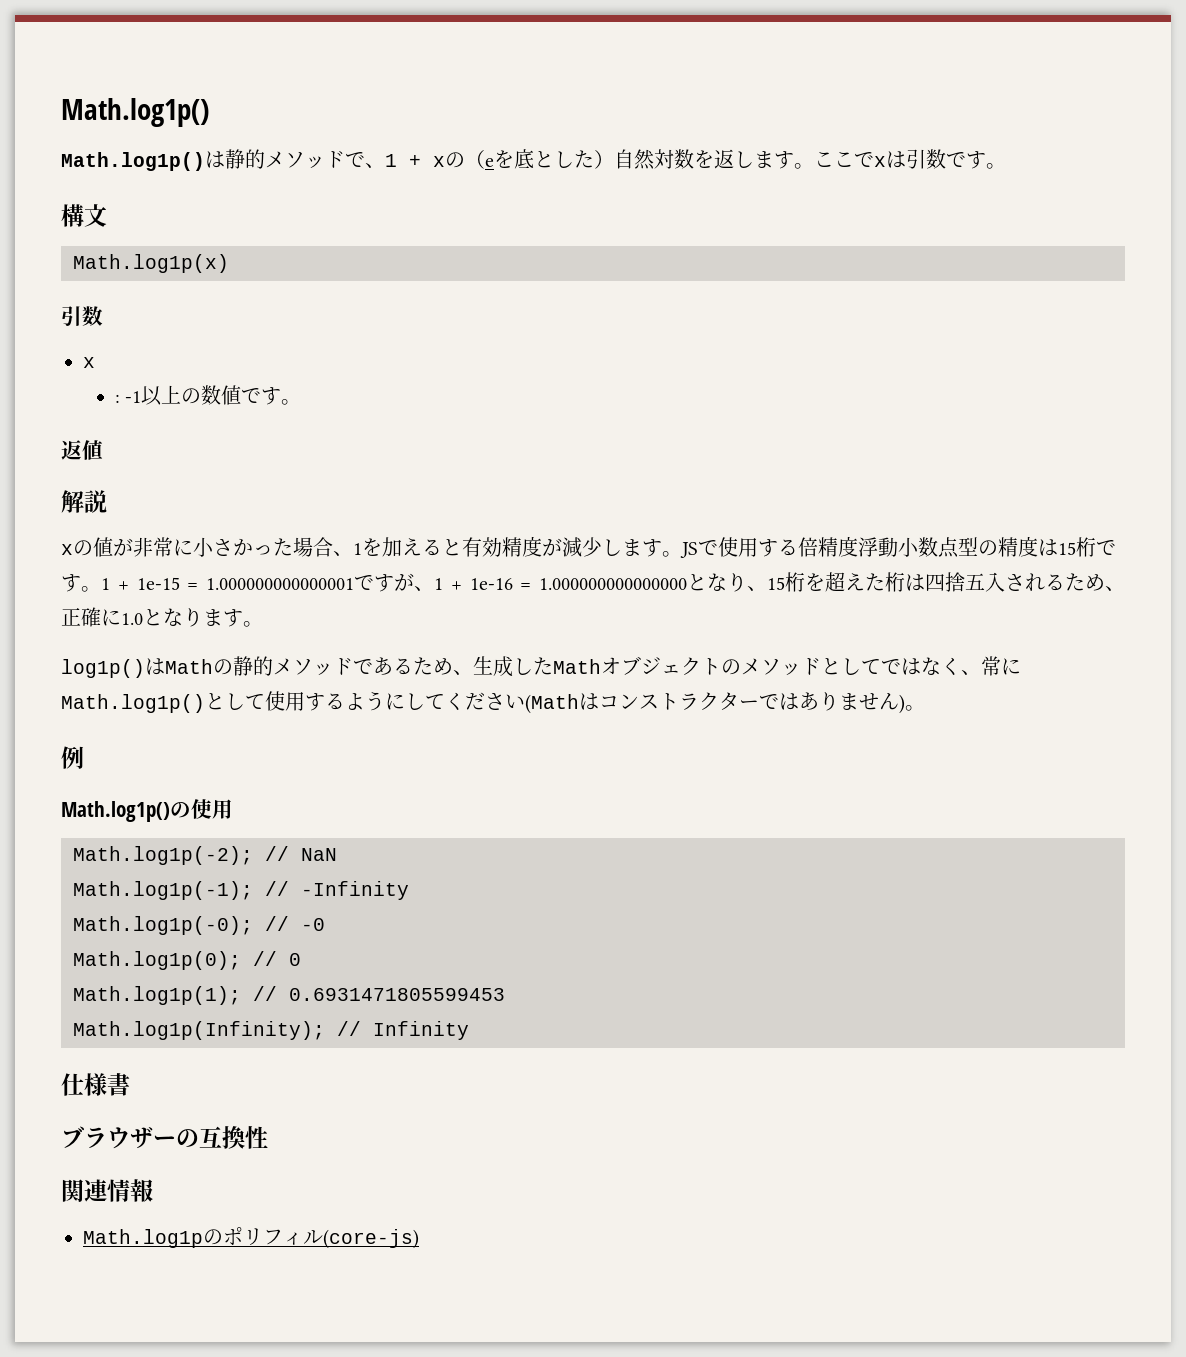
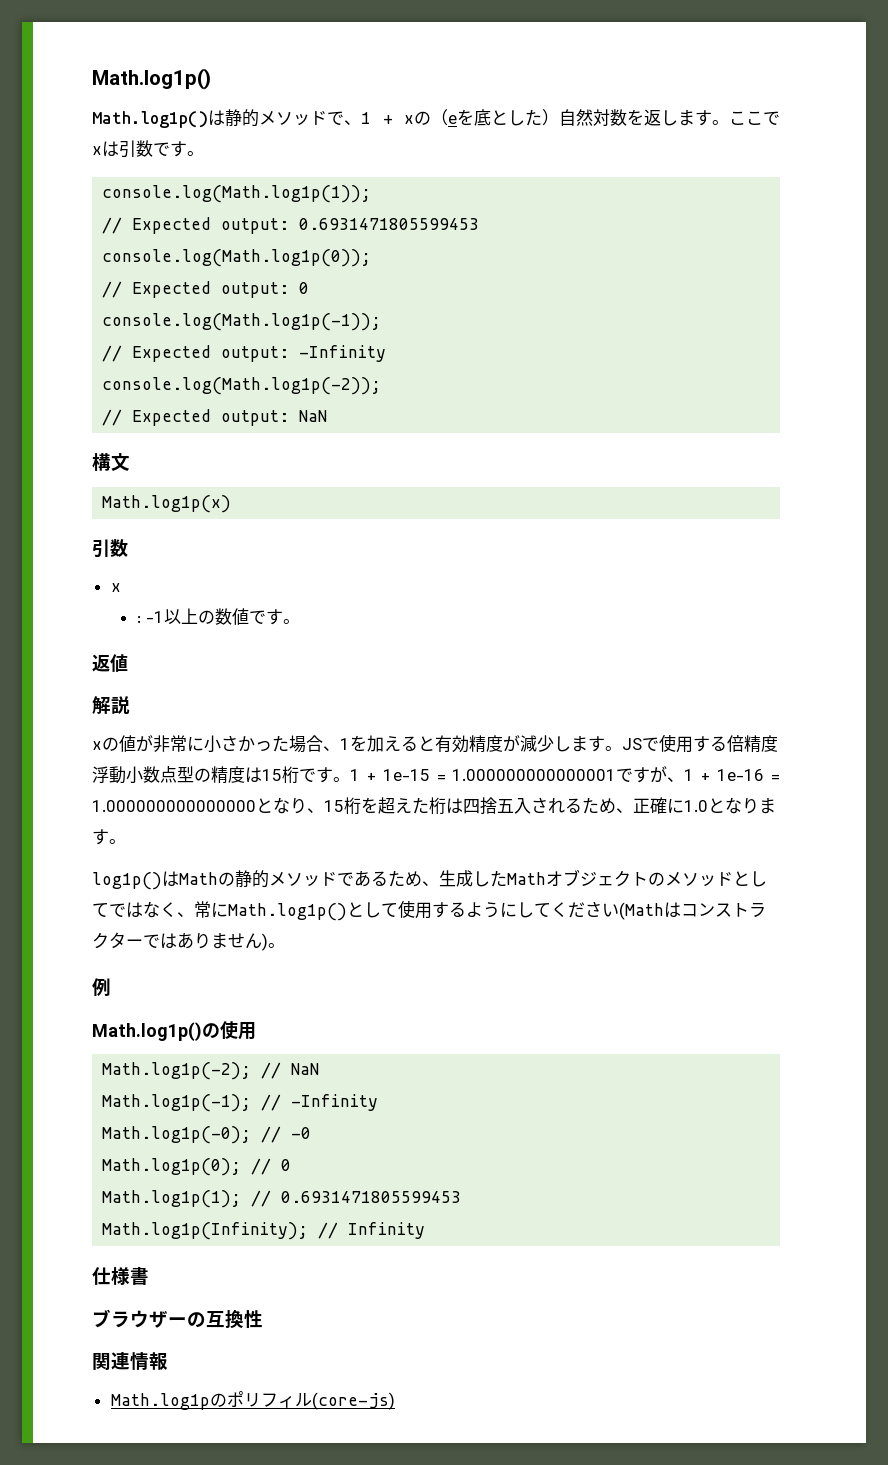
(1006, 166) none -> [102,185,372,203] [102,217,480,234] [102,249,372,267] [102,281,310,298] [102,313,382,331] [102,345,387,362] [102,377,382,395] [102,409,328,426] // console.log(Math.log1p(1)); // // Expected output: 0.6931471805599453 // console.log(Math.log1p(0)); // // Expected output: 0 // console.log(Math.log1p(-1)); // // Expected output: -Infinity // console.log(Math.log1p(-2)); // // Expected output: NaN

